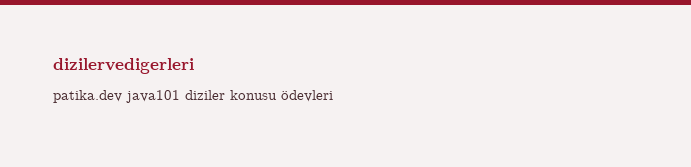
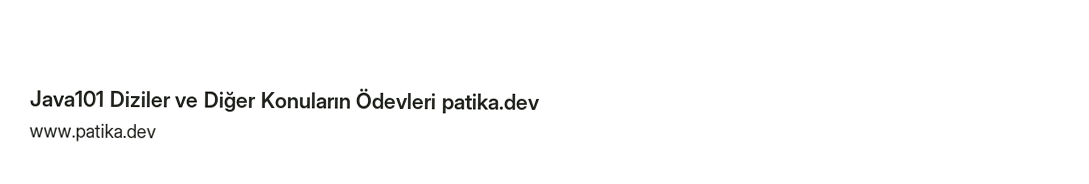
[53,58,194,74] [53,90,333,103] dizilervedigerleri // patika.dev java101 diziler konusu ödevleri -> [29,88,541,115] [29,123,156,143] Java101 Diziler ve Diğer Konuların Ödevleri patika.dev // www.patika.dev

